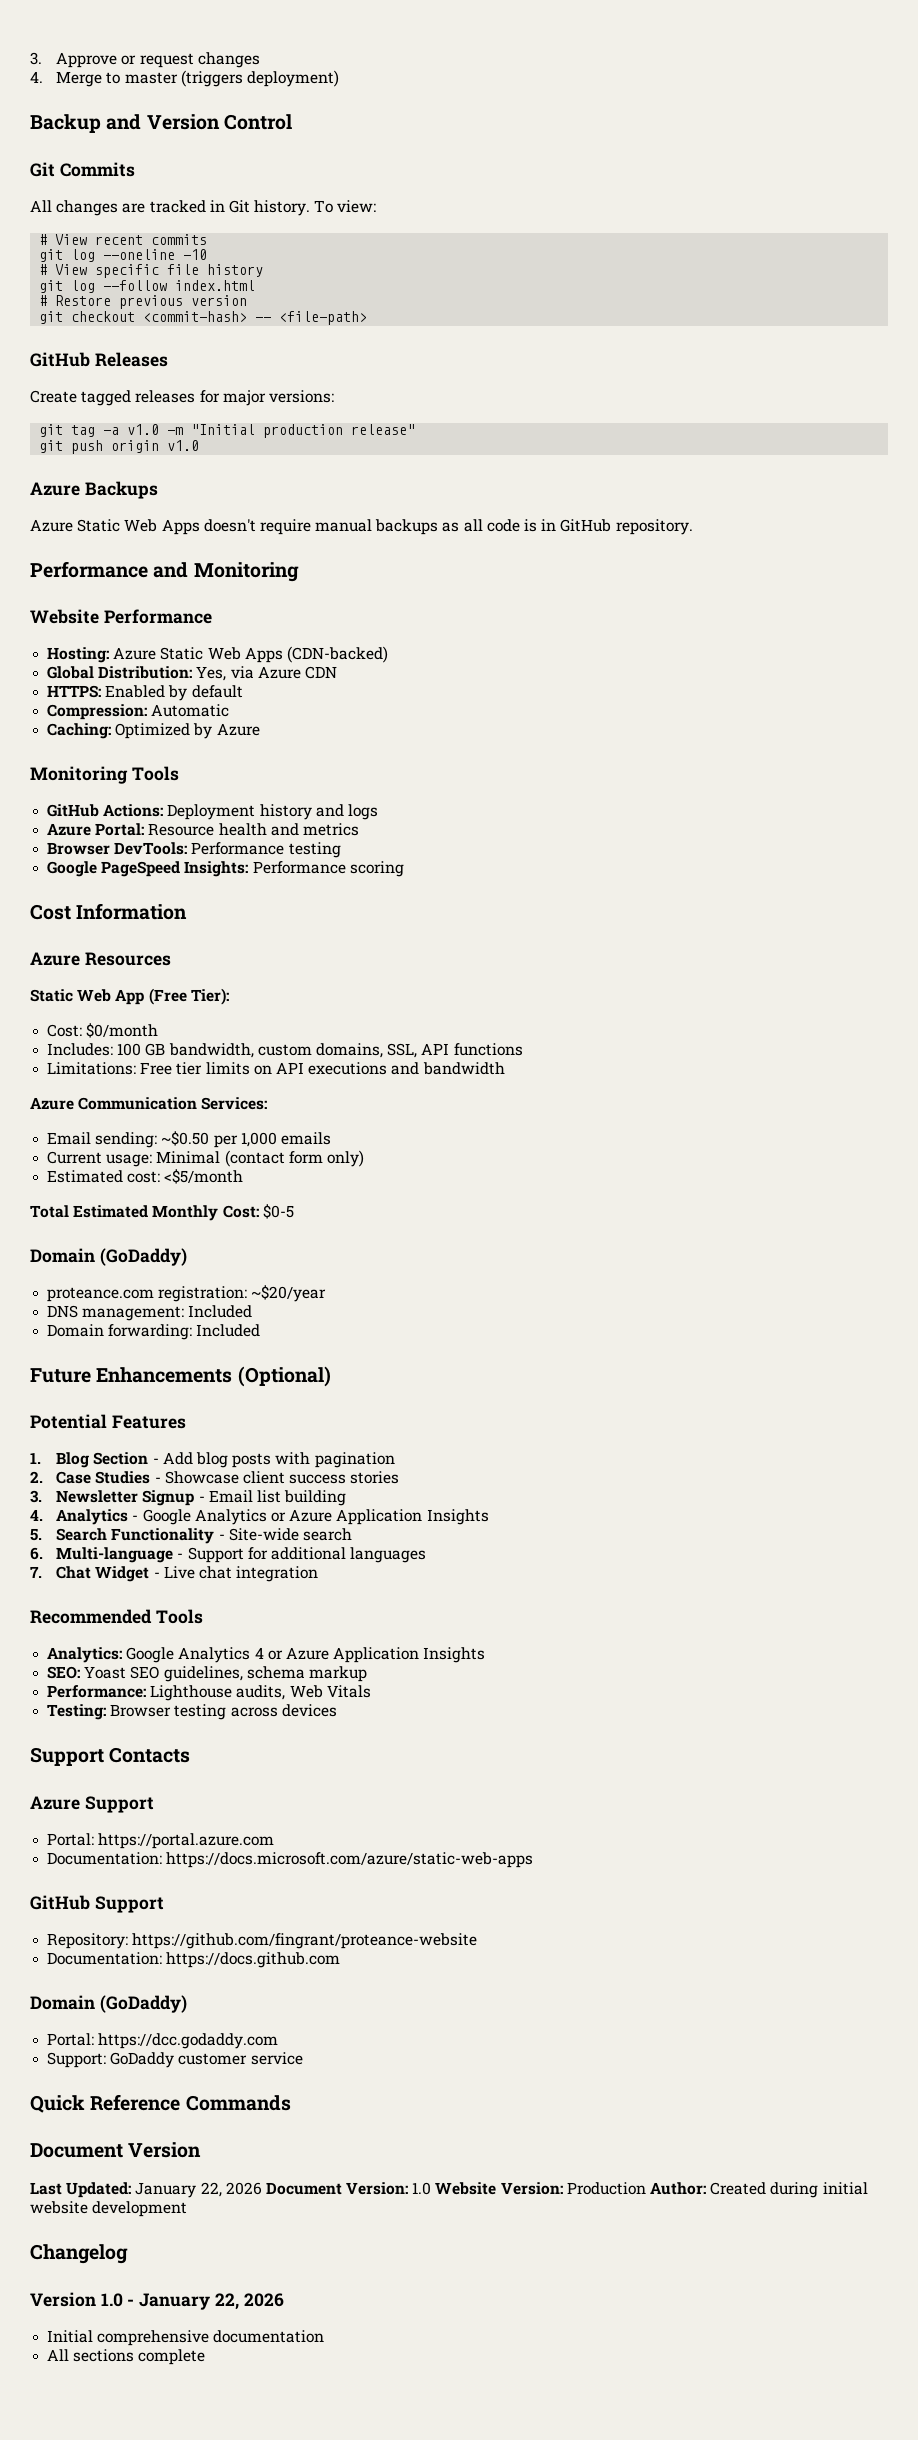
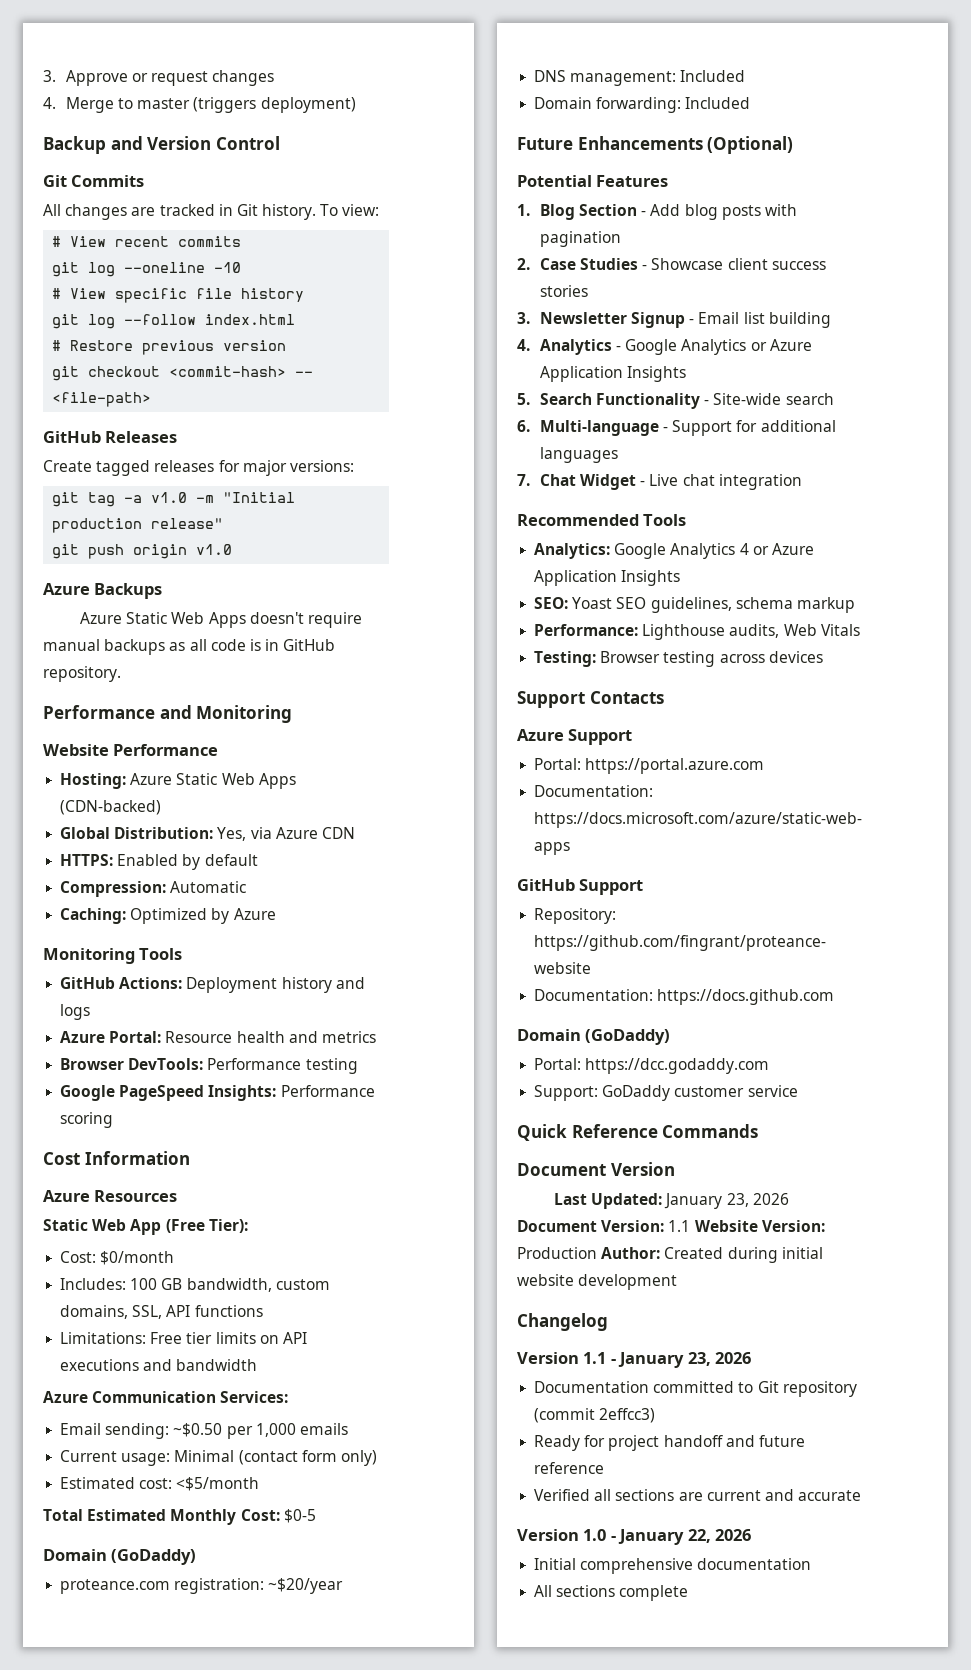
[200,2182,222,2197] 22, -> [726,1193,749,1207] 23,
[412,2182,432,2195] 1.0 -> [668,1220,691,1232] 1.1
(128, 2254) none -> [517,1352,752,1368] [534,1381,857,1397] [534,1408,656,1423] [534,1435,805,1451] [534,1462,605,1474] [534,1489,862,1501] // Version 1.1 - January 23, 2026 // Documentation committed to Git repository (commit 2effcc3) // Ready for project handoff and future reference // Verified all sections are current and accurate

